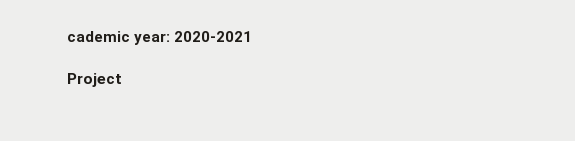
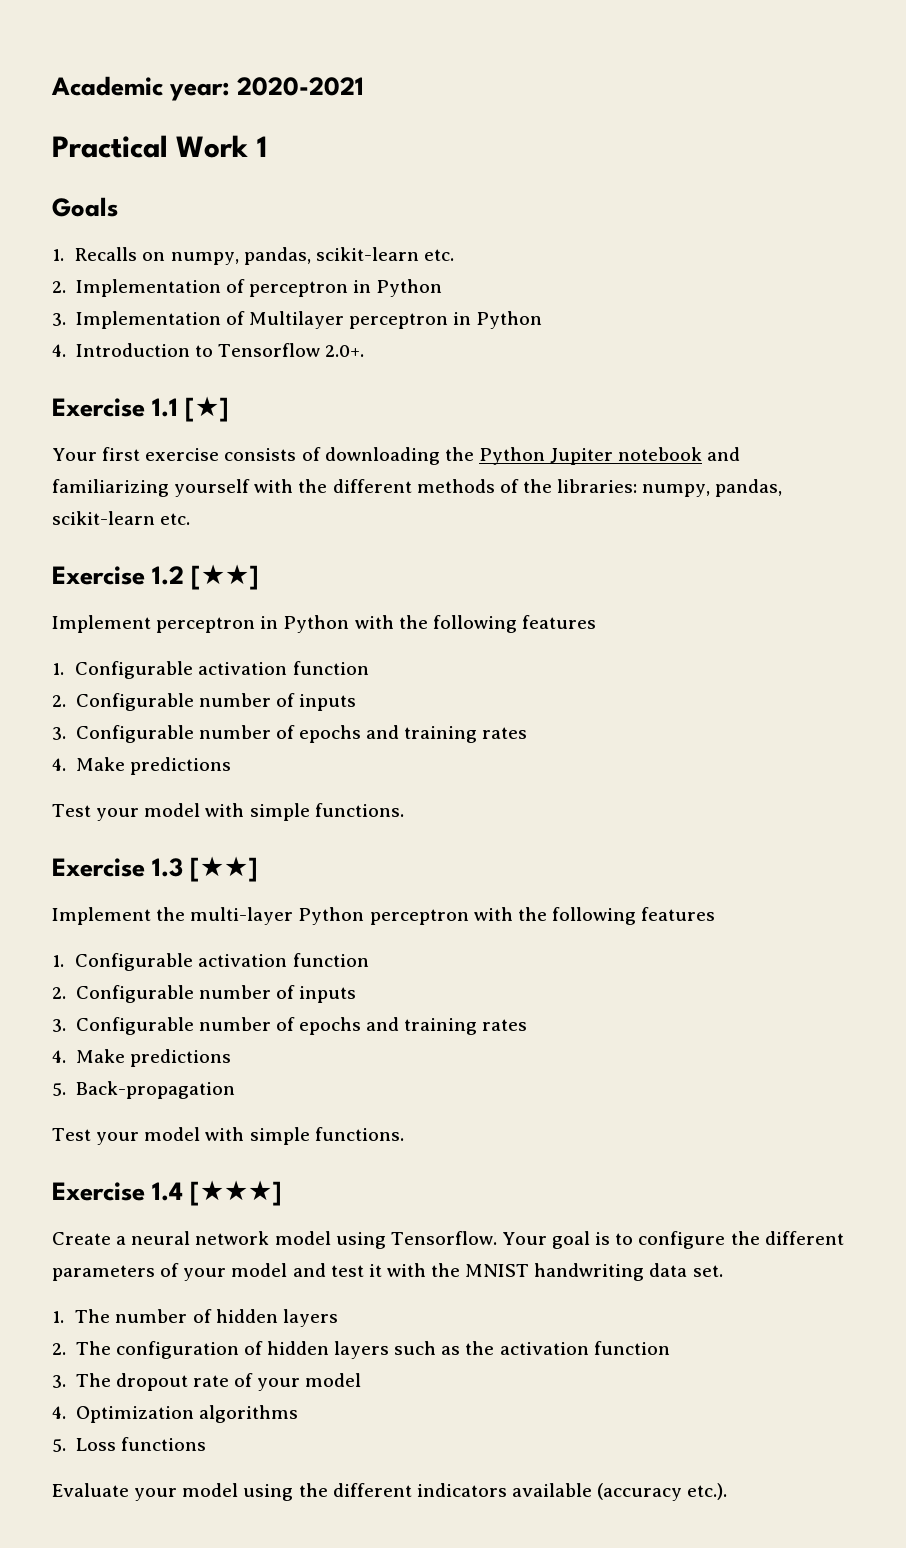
[67,31,130,42] cademic -> [51,76,163,96] Academic
[67,73,122,87] Project -> [52,135,267,158] [52,197,118,217] [52,247,454,265] [52,279,443,297] [52,311,543,329] [52,343,364,357] [52,396,230,422] [52,447,741,465] [52,479,783,497] [52,511,191,525] [52,564,260,590] [52,615,596,633] [52,661,369,679] [52,693,356,711] [52,725,528,743] [52,757,231,775] [52,803,404,821] [52,856,259,882] [52,907,716,925] [52,953,369,971] [52,985,356,1003] [52,1017,528,1035] [52,1049,231,1067] [52,1081,235,1099] [52,1127,404,1145] [52,1180,283,1206] [52,1231,844,1249] [52,1263,723,1281] [52,1309,338,1327] [52,1341,670,1359] [52,1373,362,1391] [52,1405,298,1423] [52,1437,206,1452] [52,1483,728,1501] Practical Work 1 // Goals // 1. Recalls on numpy, pandas, scikit-learn etc. // 2. Implementation of perceptron in Python // 3. Implementation of Multilayer perceptron in Python // 4. Introduction to Tensorflow 2.0+. // Exercise 1.1 [★] // Your first exercise consists of downloading the Python Jupiter notebook and familiarizing yourself with the different methods of the libraries: numpy, pandas, scikit-learn etc. // Exercise 1.2 [★★] // Implement perceptron in Python with the following features // 1. Configurable activation function // 2. Configurable number of inputs // 3. Configurable number of epochs and training rates // 4. Make predictions // Test your model with simple functions. // Exercise 1.3 [★★] // Implement the multi-layer Python perceptron with the following features // 1. Configurable activation function // 2. Configurable number of inputs // 3. Configurable number of epochs and training rates // 4. Make predictions // 5. Back-propagation // Test your model with simple functions. // Exercise 1.4 [★★★] // Create a neural network model using Tensorflow. Your goal is to configure the different parameters of your model and test it with the MNIST handwriting data set. // 1. The number of hidden layers // 2. The configuration of hidden layers such as the activation function // 3. The dropout rate of your model // 4. Optimization algorithms // 5. Loss functions // Evaluate your model using the different indicators available (accuracy etc.).

